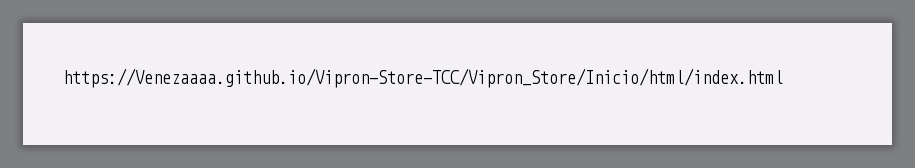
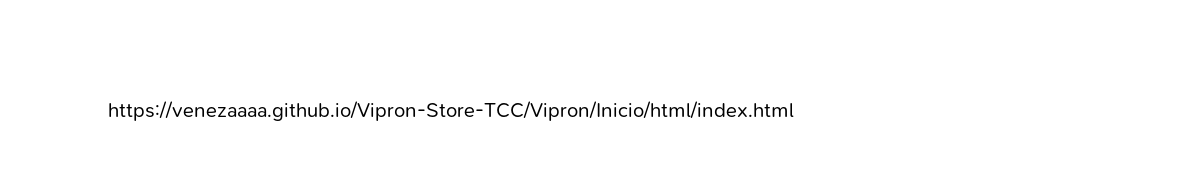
[63,68,783,88] https://Venezaaaa.github.io/Vipron-Store-TCC/Vipron_Store/Inicio/html/index.html -> [108,101,794,121] https://venezaaaa.github.io/Vipron-Store-TCC/Vipron/Inicio/html/index.html

